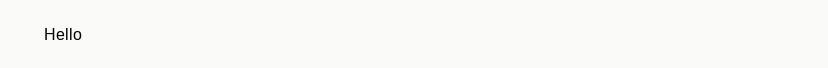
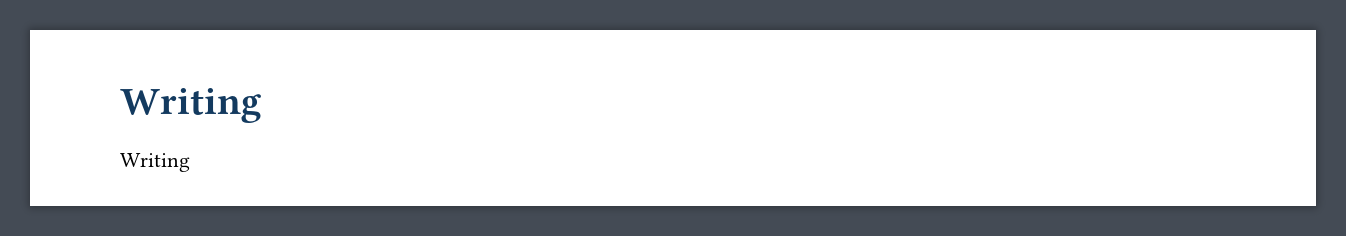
[44,28,82,40] Hello -> [120,88,261,123] [120,153,190,172] Writing // Writing

